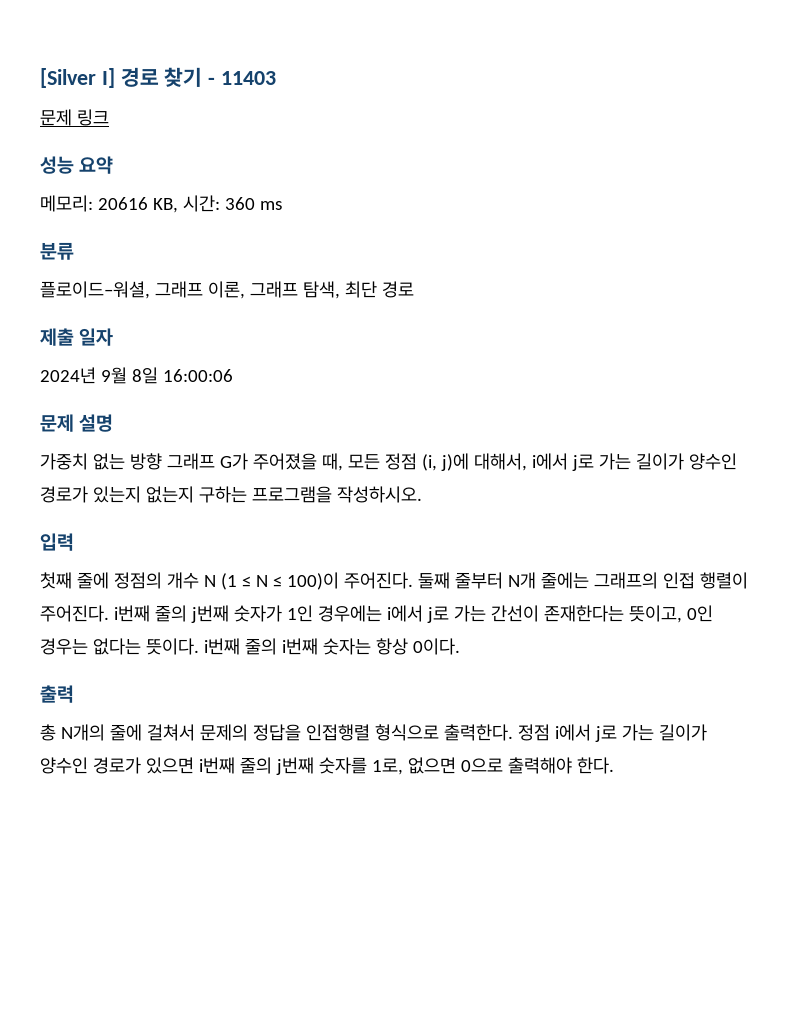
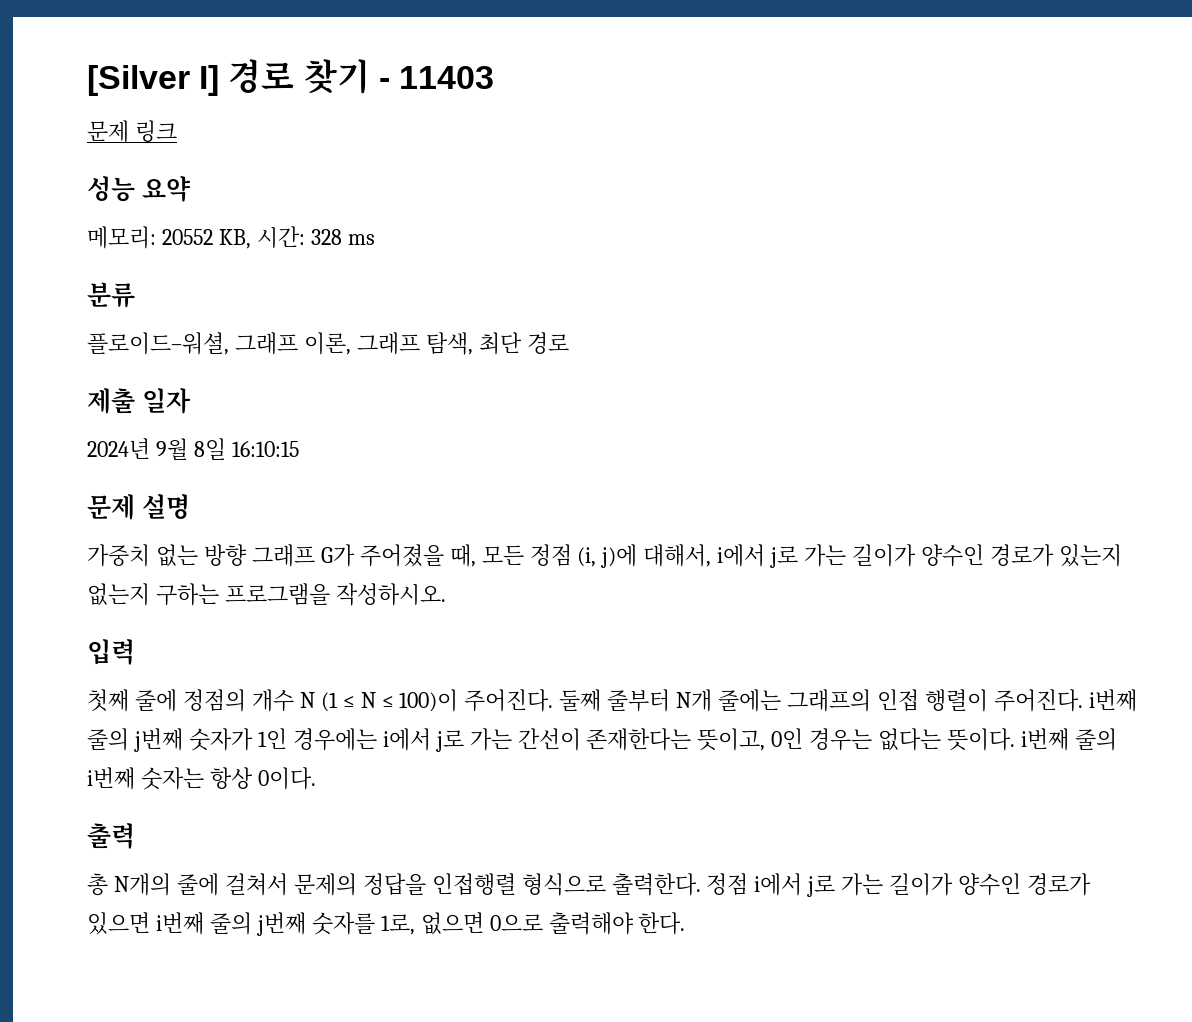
[97,197,148,210] 20616 -> [161,229,213,245] 20552
[224,197,255,210] 360 -> [310,229,342,245] 328
[162,369,233,382] 16:00:06 -> [231,441,299,457] 16:10:15

